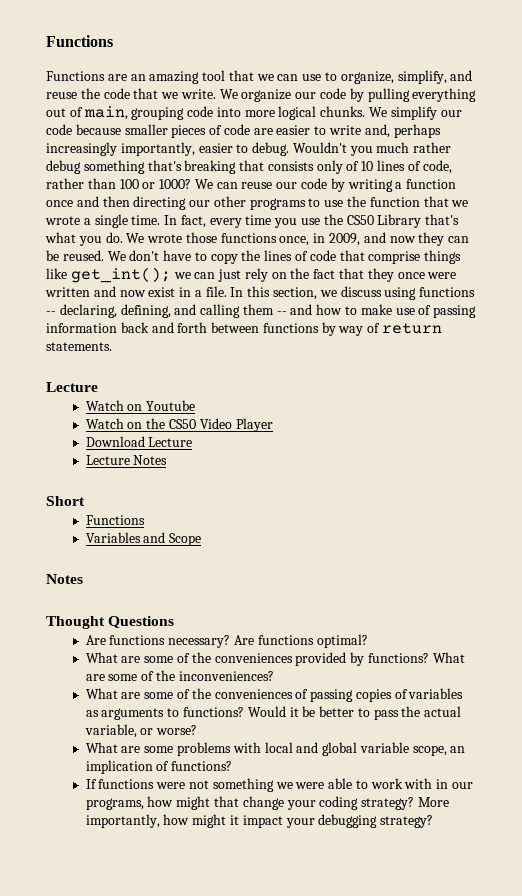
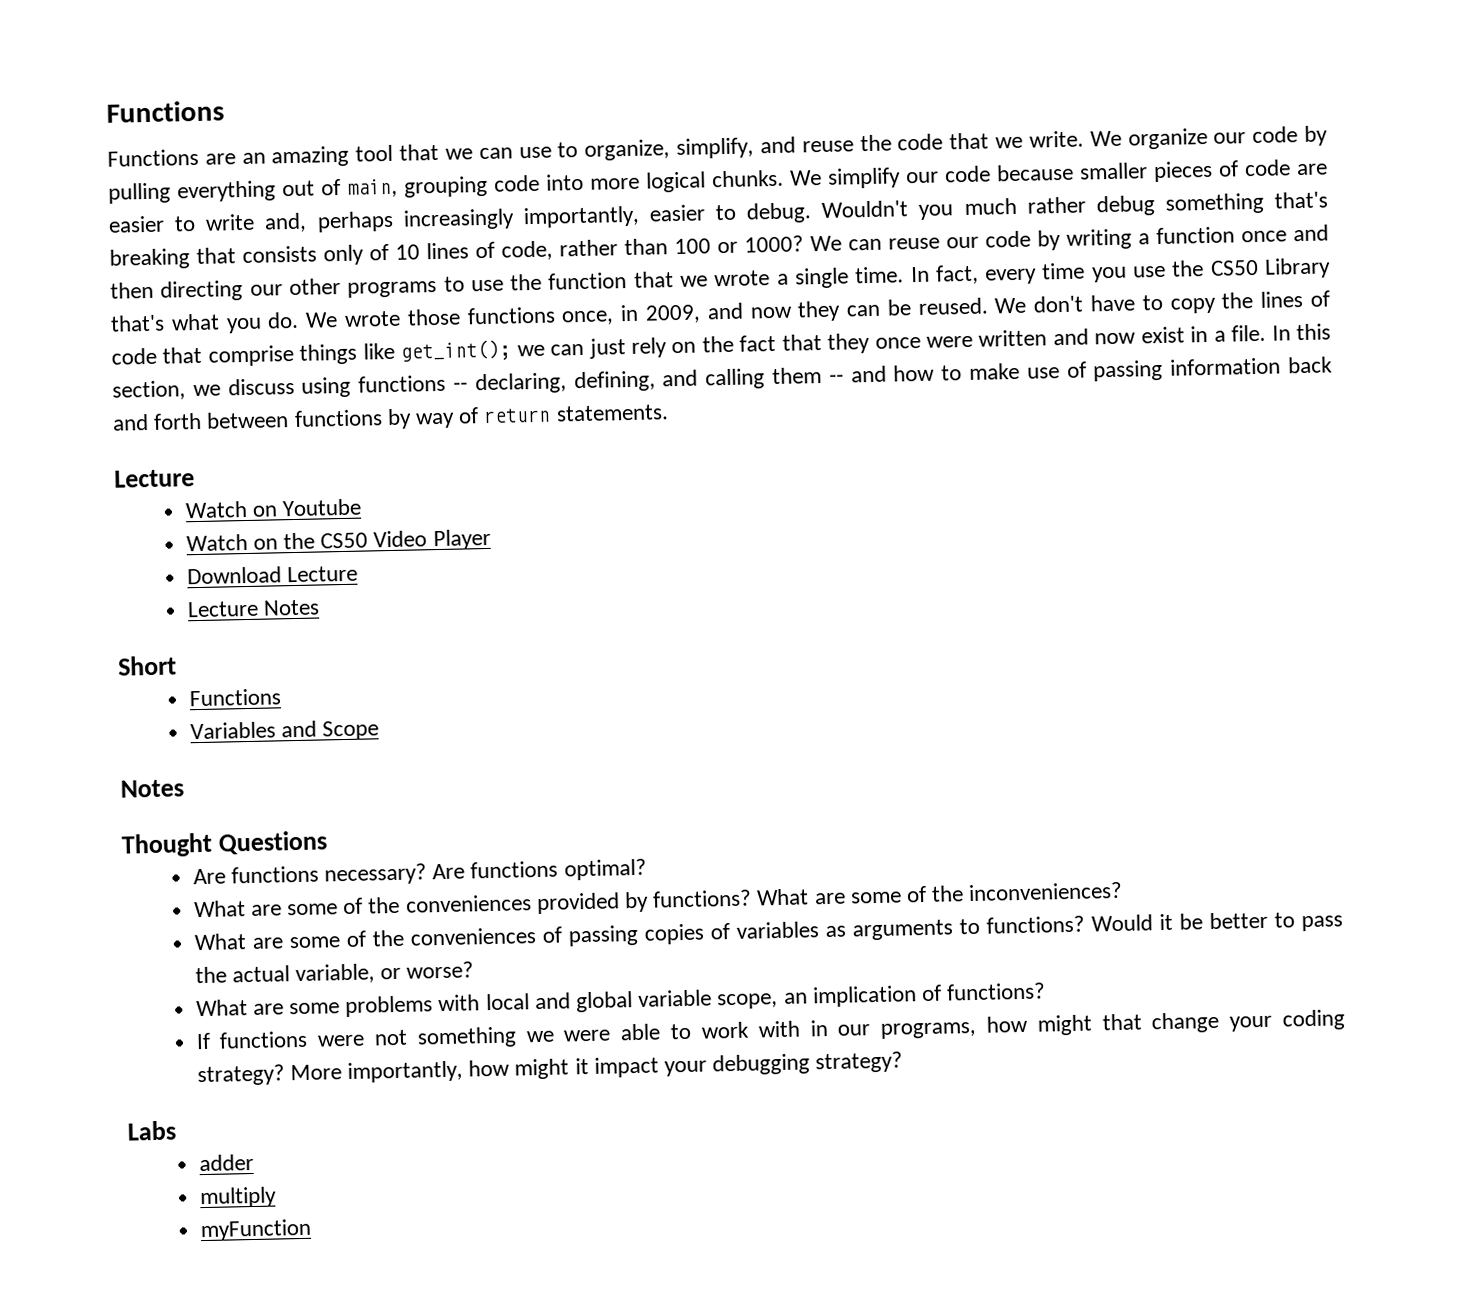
(434, 821) none -> [127,1120,176,1141] [198,1153,254,1172] [198,1186,277,1209] [199,1218,312,1242] // Labs // adder // multiply // myFunction

